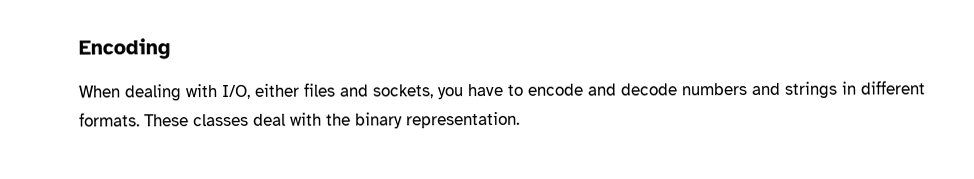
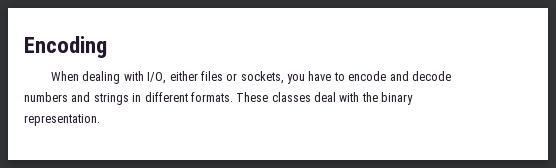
[339,84,369,97] and -> [226,73,238,81] or

